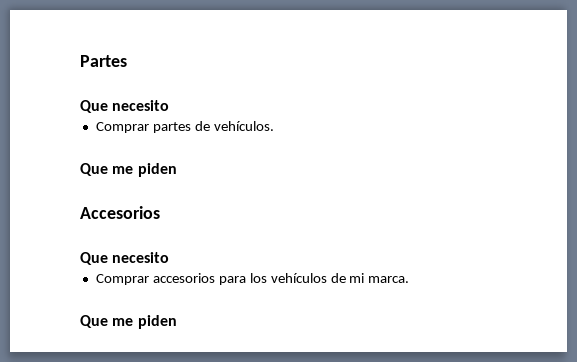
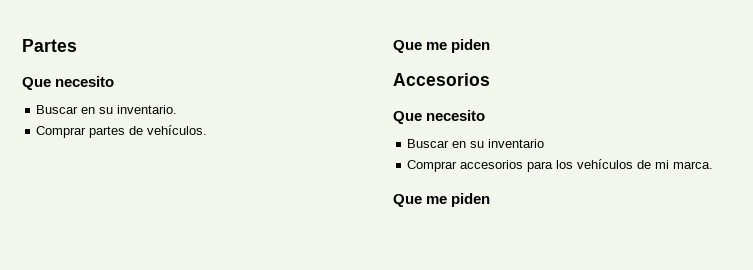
(170, 105) none -> [36,105,178,114] // Buscar en su inventario.
(170, 257) none -> [407,139,545,148] // Buscar en su inventario

